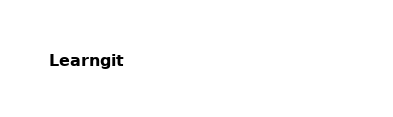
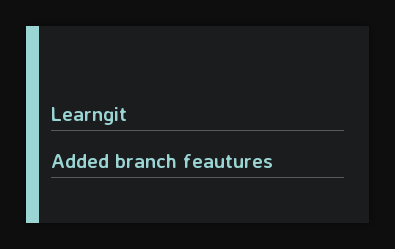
(124, 61) none -> [51,154,273,168] // Added branch feautures

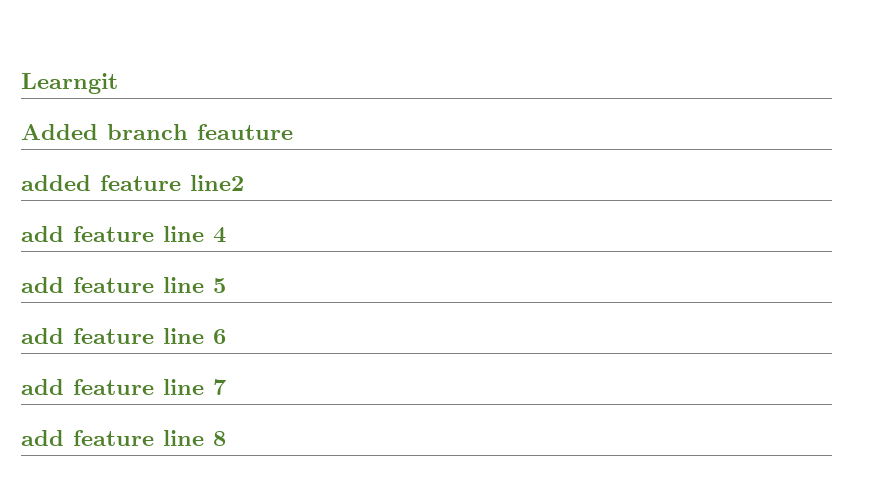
[183,154,273,168] feautures -> [197,124,293,140] [21,175,244,191] [21,226,226,243] [21,277,226,293] [21,328,226,344] [21,379,226,395] [21,430,226,446] feauture // added feature line2 // add feature line 4 // add feature line 5 // add feature line 6 // add feature line 7 // add feature line 8

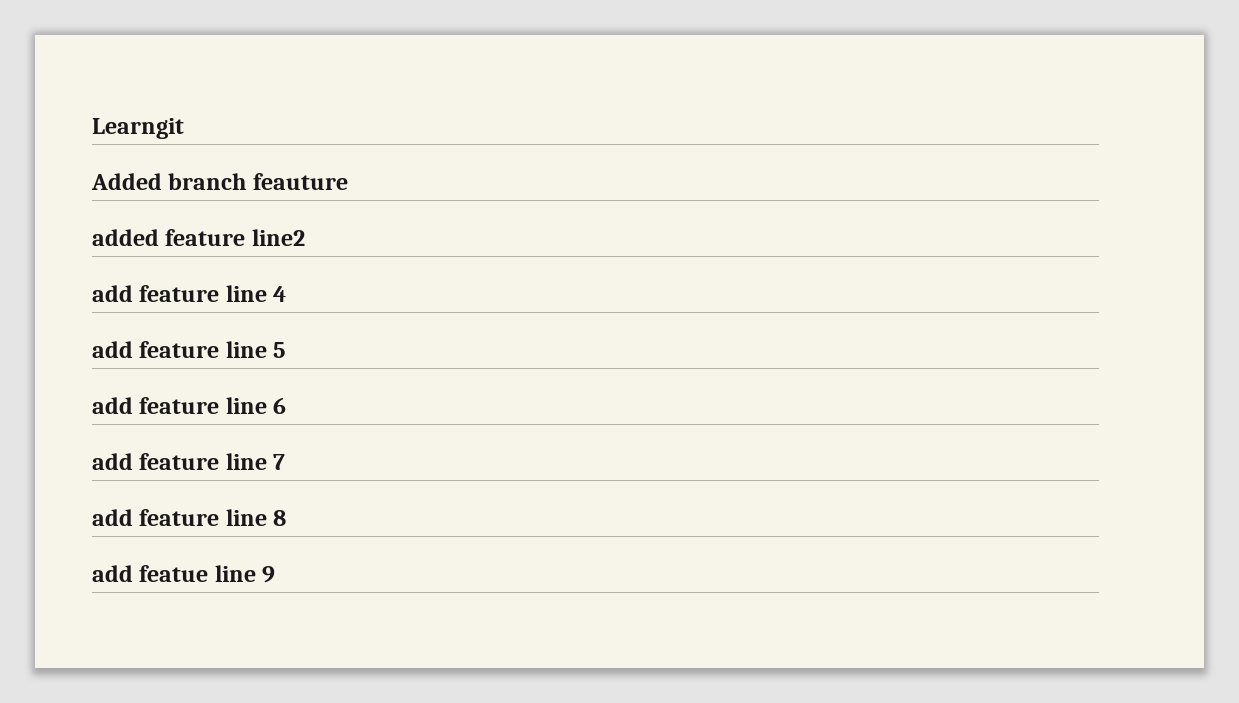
(226, 438) none -> [92,565,276,583] // add featue line 9

